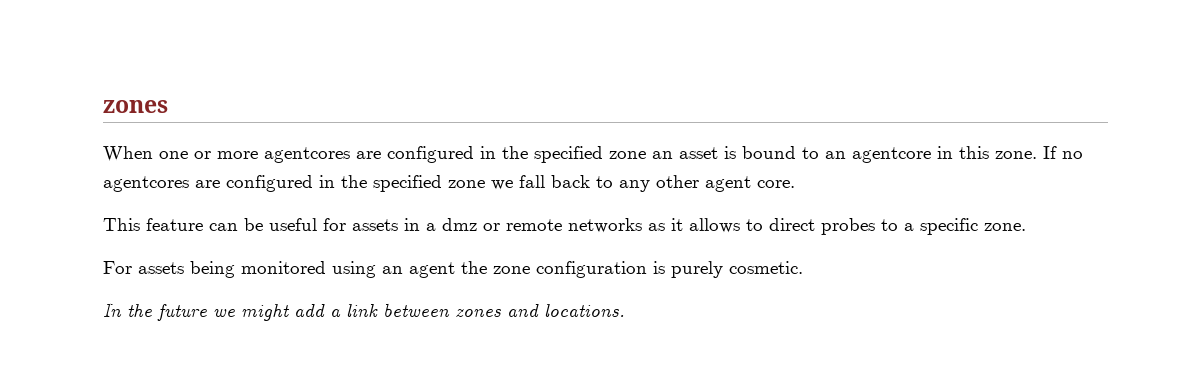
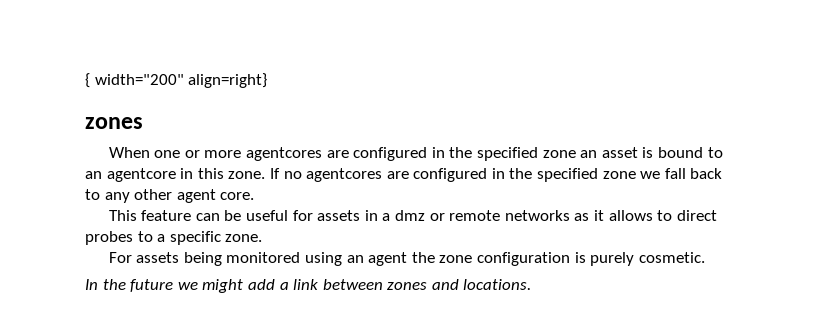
(103, 106) none -> [85,73,268,88] { width="200" align=right} //

